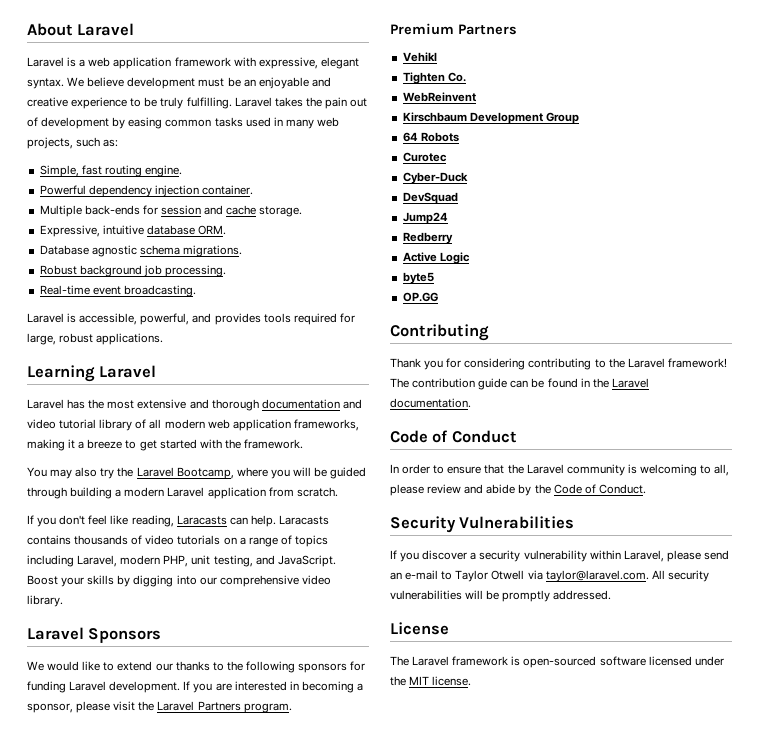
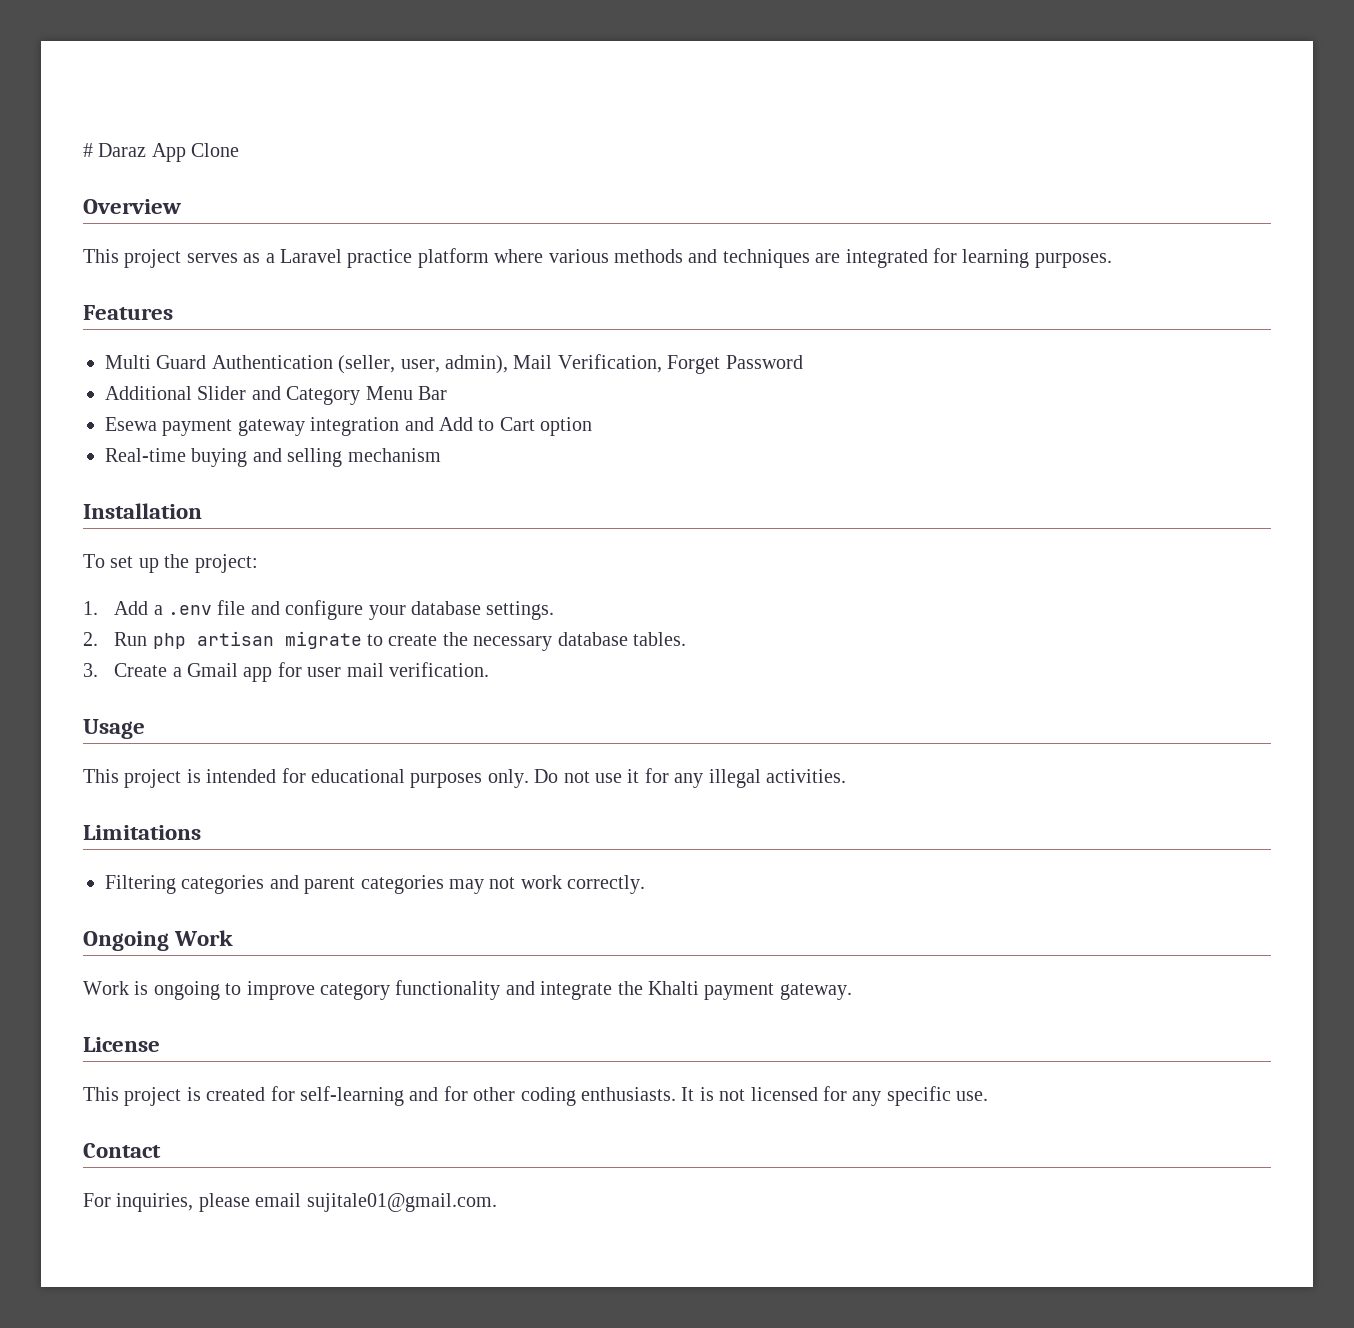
[27,23,135,36] [27,57,359,69] [27,77,331,89] [27,97,368,109] [27,117,339,129] [27,137,119,149] [39,165,182,177] [39,185,253,197] [39,205,303,217] [39,225,226,237] [39,245,242,257] [39,265,226,277] [39,285,196,297] [27,313,355,325] [27,333,164,345] [27,365,157,382] [27,399,362,411] [27,419,359,431] [27,439,303,451] [27,467,367,479] [27,487,338,499] [27,515,329,527] [27,535,328,547] [27,555,336,567] [27,575,331,587] [27,595,63,607] [27,627,162,643] [27,661,366,673] [27,681,363,693] [27,701,292,713] [390,23,517,35] [402,52,437,62] [402,72,466,84] [402,92,476,102] [402,112,579,124] [402,132,459,142] [402,152,447,162] [402,172,468,184] [402,192,458,204] [402,212,448,224] [402,232,453,244] [402,252,470,264] [402,272,434,284] [402,292,438,302] [390,324,489,341] [390,358,727,370] [390,378,649,390] [390,398,471,408] [390,430,517,443] [390,464,730,476] [390,484,646,496] [390,516,575,533] [390,550,729,562] [390,570,709,582] [390,590,612,602] [390,622,449,635] [390,656,724,668] [390,676,472,686] About Laravel // Laravel is a web application framework with expressive, elegant syntax. We believe development must be an enjoyable and creative experience to be truly fulfilling. Laravel takes the pain out of development by easing common tasks used in many web projects, such as: // Simple, fast routing engine. // Powerful dependency injection container. // Multiple back-ends for session and cache storage. // Expressive, intuitive database ORM. // Database agnostic schema migrations. // Robust background job processing. // Real-time event broadcasting. // Laravel is accessible, powerful, and provides tools required for large, robust applications. // Learning Laravel // Laravel has the most extensive and thorough documentation and video tutorial library of all modern web application frameworks, making it a breeze to get started with the framework. // You may also try the Laravel Bootcamp, where you will be guided through building a modern Laravel application from scratch. // If you don't feel like reading, Laracasts can help. Laracasts contains thousands of video tutorials on a range of topics including Laravel, modern PHP, unit testing, and JavaScript. Boost your skills by digging into our comprehensive video library. // Laravel Sponsors // We would like to extend our thanks to the following sponsors for funding Laravel development. If you are interested in becoming a sponsor, please visit the Laravel Partners program. // Premium Partners // Vehikl // Tighten Co. // WebReinvent // Kirschbaum Development Group // 64 Robots // Curotec // Cyber-Duck // DevSquad // Jump24 // Redberry // Active Logic // byte5 // OP.GG // Contributing // Thank you for considering contributing to the Laravel framework! The contribution guide can be found in the Laravel documentation. // Code of Conduct // In order to ensure that the Laravel community is welcoming to all, please review and abide by the Code of Conduct. // Security Vulnerabilities // If you discover a security vulnerability within Laravel, please send an e-mail to Taylor Otwell via taylor@laravel.com. All security vulnerabilities will be promptly addressed. // License // The Laravel framework is open-sourced software licensed under the MIT license. -> [83,143,240,162] [83,199,181,214] [83,248,1112,268] [83,305,173,320] [105,354,803,374] [105,386,447,405] [105,417,593,436] [105,448,441,467] [83,503,202,519] [83,554,258,573] [83,600,555,620] [83,631,687,651] [83,662,490,682] [83,719,145,739] [83,768,846,788] [83,825,201,840] [105,875,646,894] [83,930,234,951] [83,980,852,1000] [83,1037,160,1052] [83,1086,989,1106] [83,1143,161,1158] [83,1193,497,1212] # Daraz App Clone // Overview // This project serves as a Laravel practice platform where various methods and techniques are integrated for learning purposes. // Features // Multi Guard Authentication (seller, user, admin), Mail Verification, Forget Password // Additional Slider and Category Menu Bar // Esewa payment gateway integration and Add to Cart option // Real-time buying and selling mechanism // Installation // To set up the project: // 1. Add a .env file and configure your database settings. // 2. Run php artisan migrate to create the necessary database tables. // 3. Create a Gmail app for user mail verification. // Usage // This project is intended for educational purposes only. Do not use it for any illegal activities. // Limitations // Filtering categories and parent categories may not work correctly. // Ongoing Work // Work is ongoing to improve category functionality and integrate the Khalti payment gateway. // License // This project is created for self-learning and for other coding enthusiasts. It is not licensed for any specific use. // Contact // For inquiries, please email sujitale01@gmail.com.

